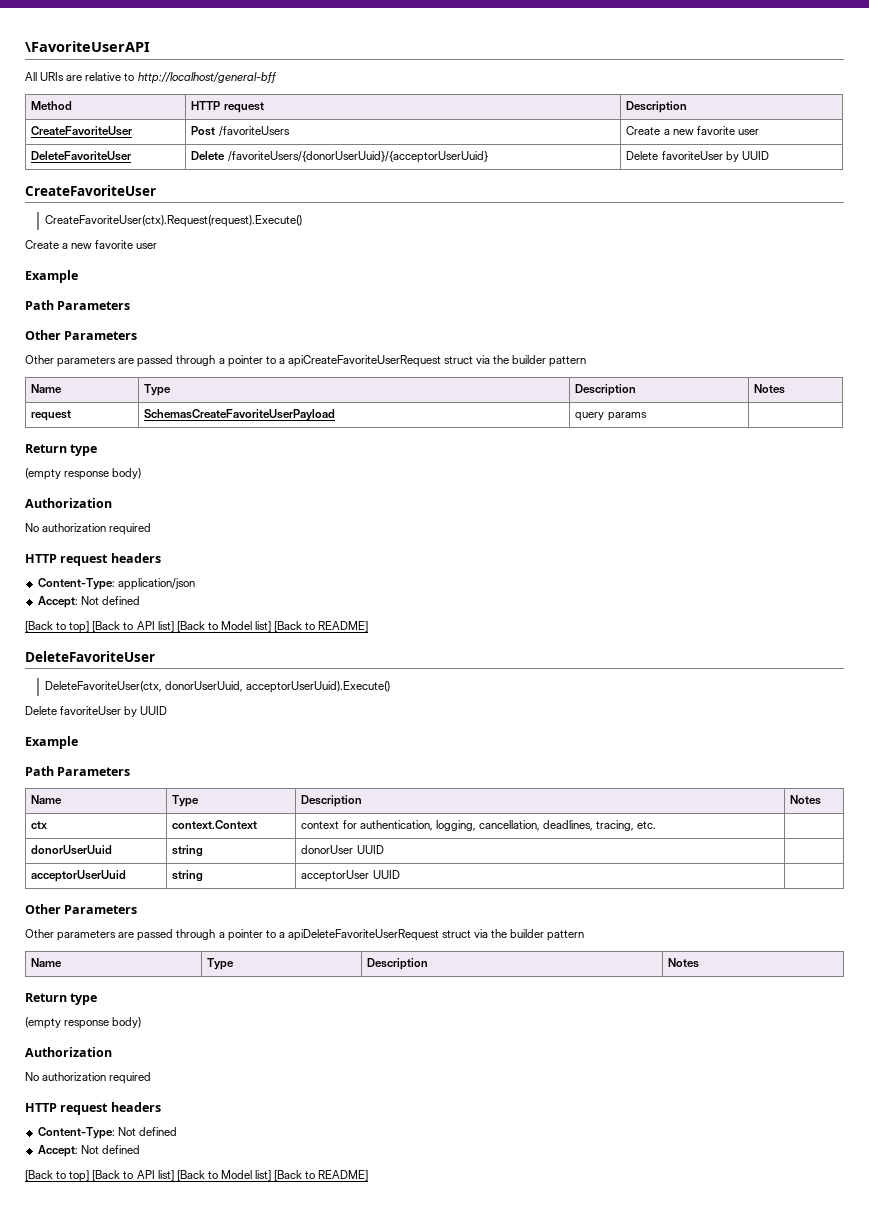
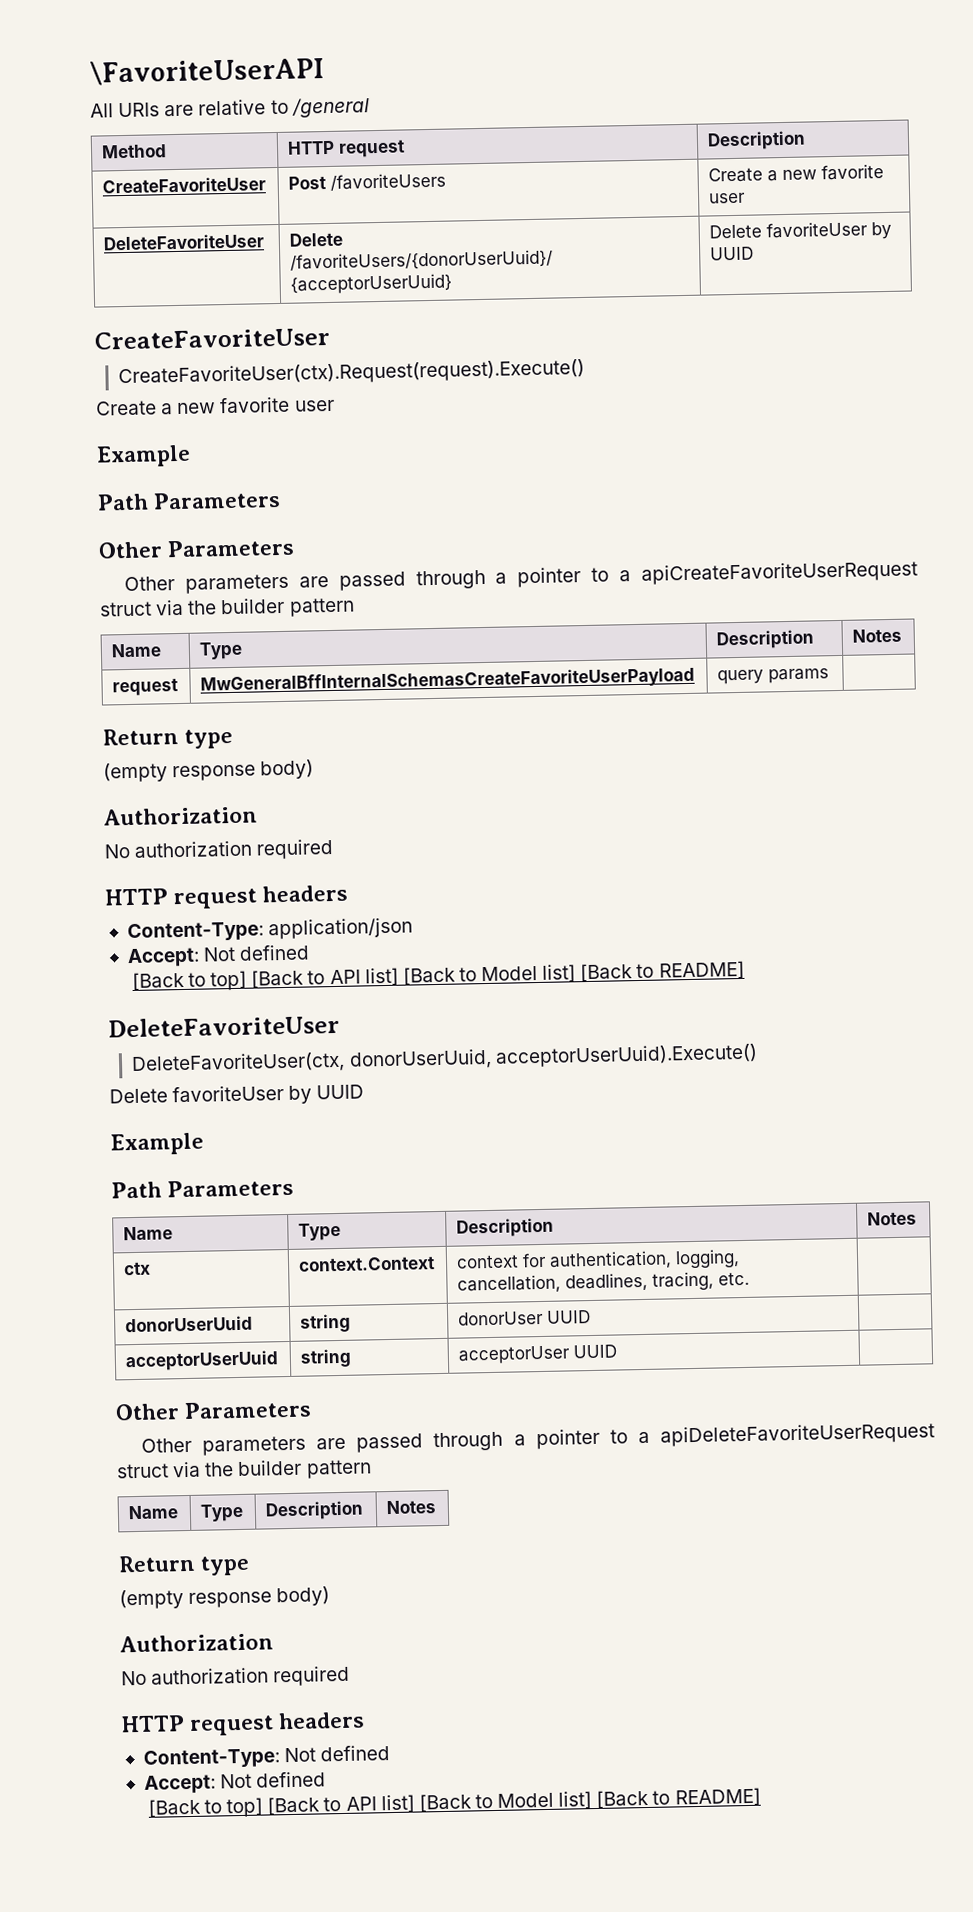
[137,72,277,84] http://localhost/general-bff -> [291,97,370,118] /general
[144,409,336,421] SchemasCreateFavoriteUserPayload -> [200,666,696,695] MwGeneralBffInternalSchemasCreateFavoriteUserPayload

